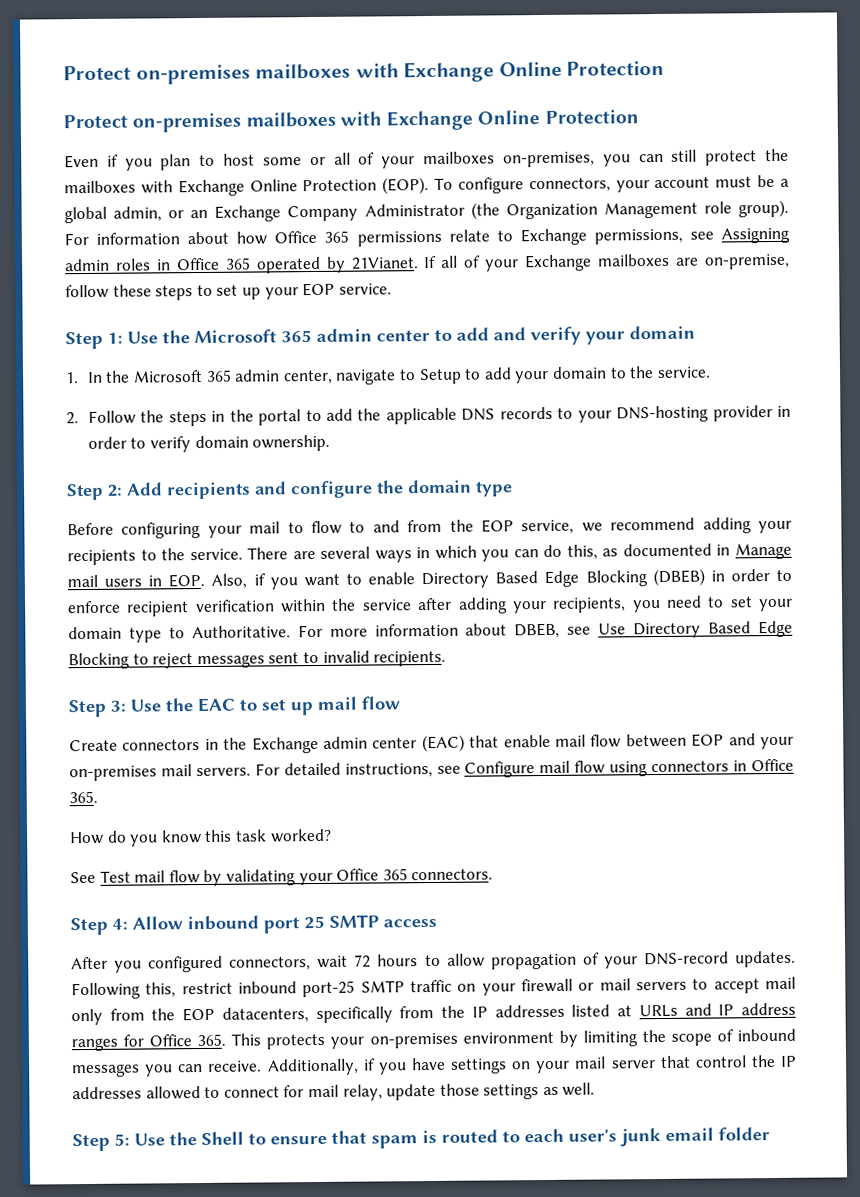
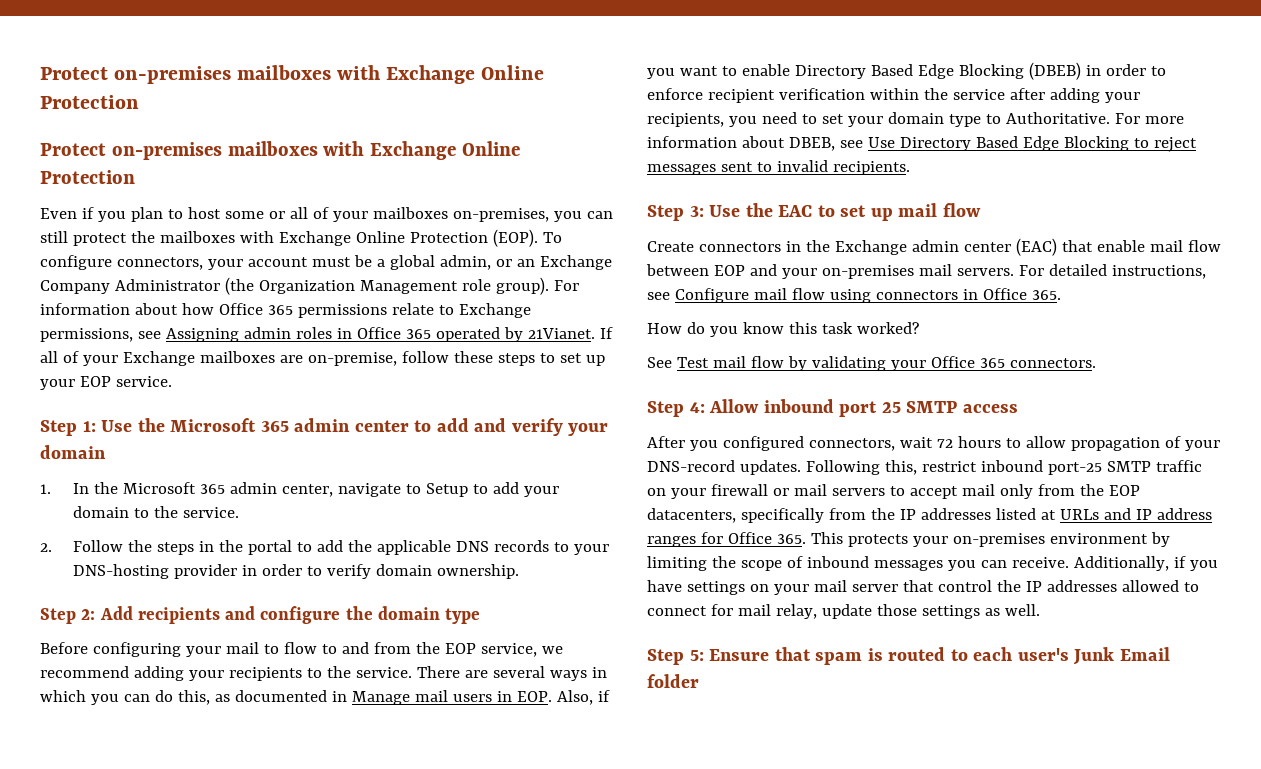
[134,1131,327,1146] Use the Shell to ensure -> [709,649,770,661] Ensure
[620,1127,714,1147] junk email -> [1073,647,1170,665] Junk Email

